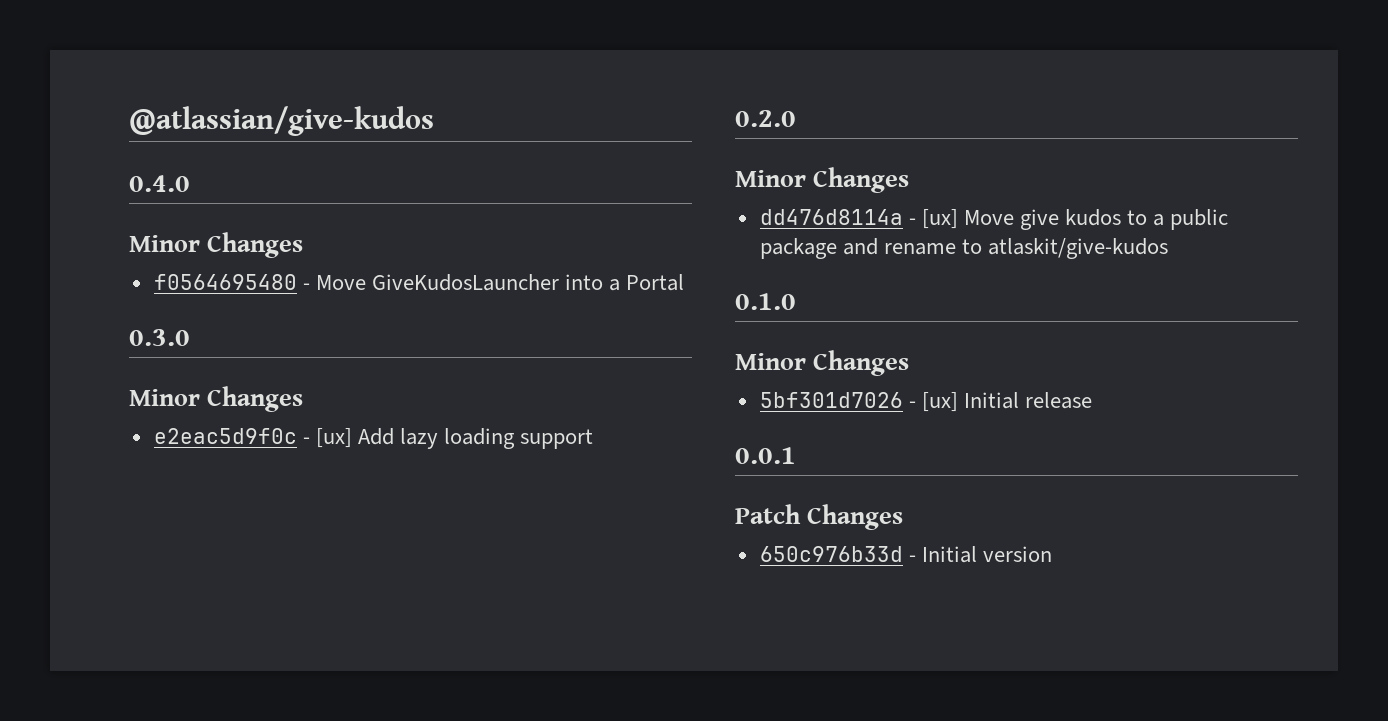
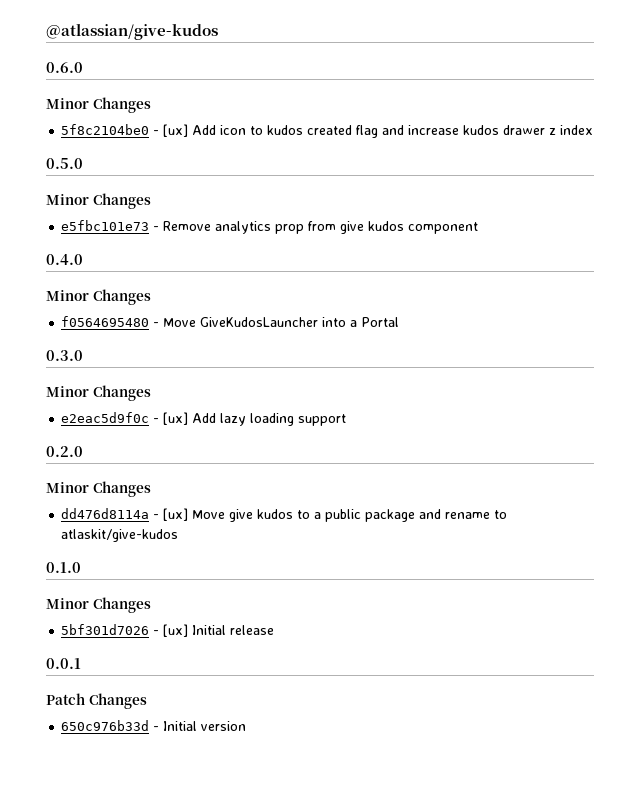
(434, 121) none -> [46,62,83,73] [46,97,151,113] [61,124,594,138] [46,158,83,169] [46,193,151,209] [61,220,479,234] // 0.6.0 // Minor Changes // 5f8c2104be0 - [ux] Add icon to kudos created flag and increase kudos drawer z index // 0.5.0 // Minor Changes // e5fbc101e73 - Remove analytics prop from give kudos component

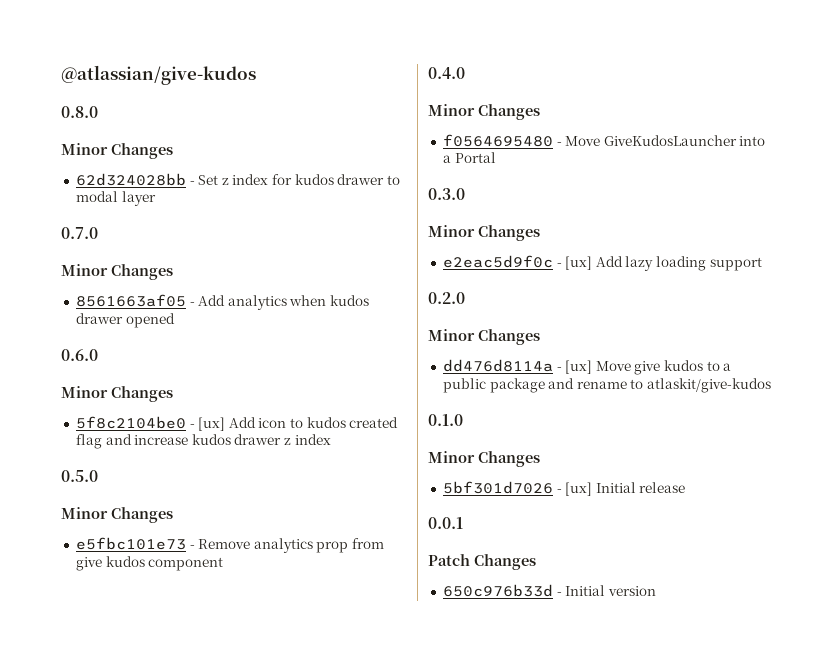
(218, 31) none -> [61,106,98,118] [61,143,173,159] [75,173,401,186] [75,191,156,206] [61,227,98,239] [61,264,173,280] [75,294,370,310] [75,313,175,328] // 0.8.0 // Minor Changes // 62d324028bb - Set z index for kudos drawer to modal layer // 0.7.0 // Minor Changes // 8561663af05 - Add analytics when kudos drawer opened

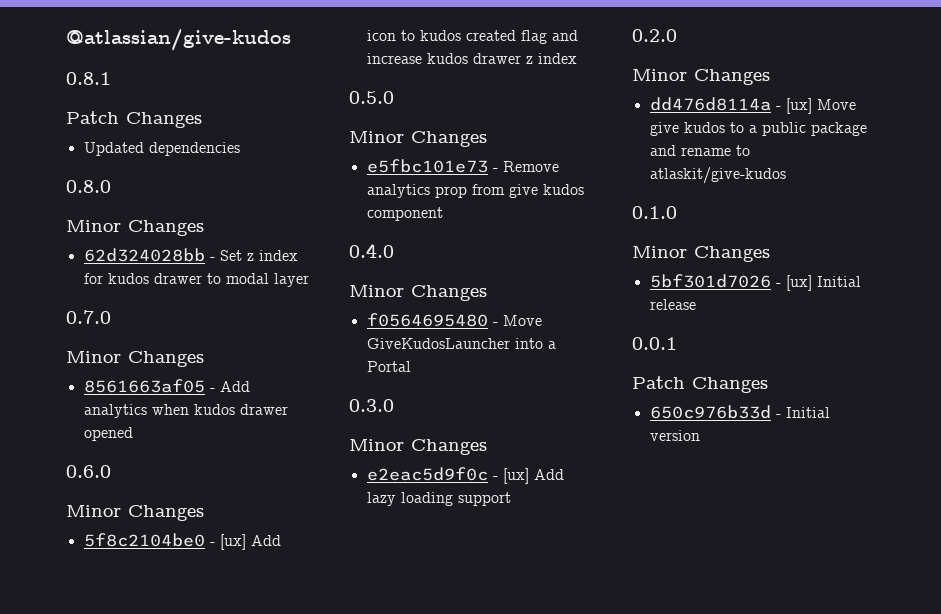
(256, 75) none -> [66,72,111,85] [66,111,202,128] [83,142,240,156] // 0.8.1 // Patch Changes // Updated dependencies

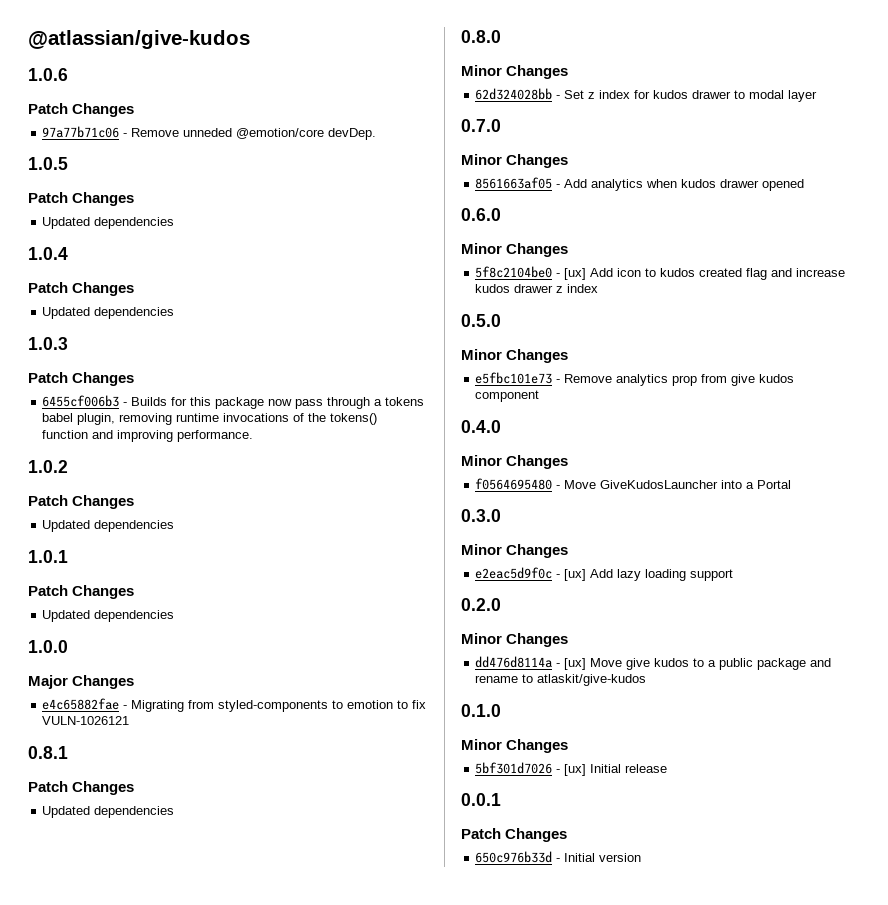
(291, 40) none -> [28,68,68,81] [28,103,135,117] [42,126,377,140] [28,157,68,170] [28,192,135,206] [42,217,175,229] [28,247,68,260] [28,282,135,296] [42,307,175,319] [28,337,68,350] [28,372,135,386] [42,395,425,409] [42,413,378,425] [42,430,254,442] [28,460,68,473] [28,495,135,509] [42,520,175,532] [28,550,68,563] [28,585,135,599] [42,610,175,622] [28,640,68,653] [28,675,135,689] [42,698,427,712] [42,716,130,725] // 1.0.6 // Patch Changes // 97a77b71c06 - Remove unneded @emotion/core devDep. // 1.0.5 // Patch Changes // Updated dependencies // 1.0.4 // Patch Changes // Updated dependencies // 1.0.3 // Patch Changes // 6455cf006b3 - Builds for this package now pass through a tokens babel plugin, removing runtime invocations of the tokens() function and improving performance. // 1.0.2 // Patch Changes // Updated dependencies // 1.0.1 // Patch Changes // Updated dependencies // 1.0.0 // Major Changes // e4c65882fae - Migrating from styled-components to emotion to fix VULN-1026121

